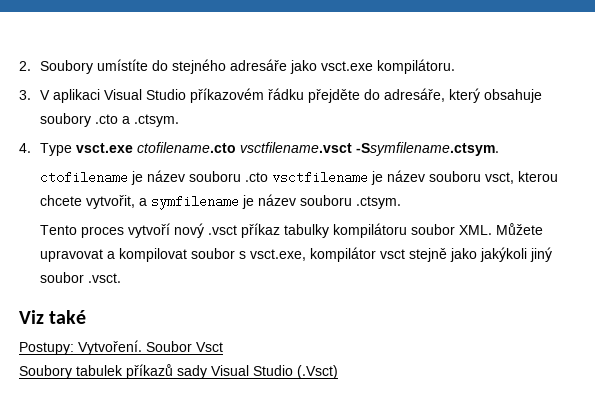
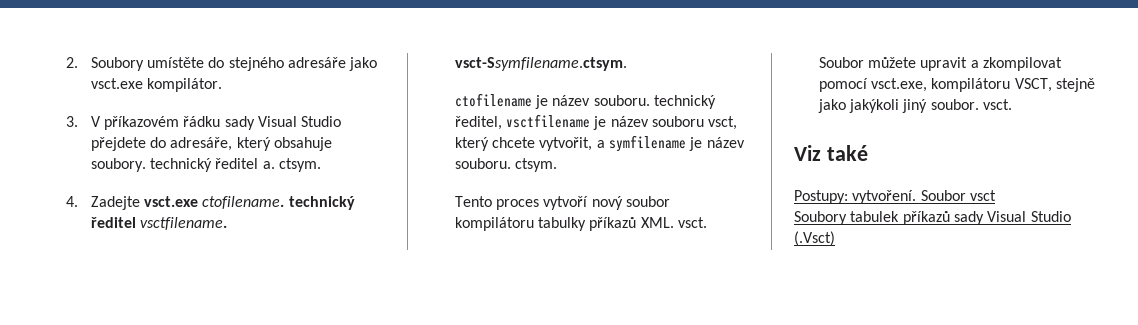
[96,59,148,71] umístíte -> [147,57,205,68] umístěte
[376,59,455,74] kompilátoru. -> [147,78,223,92] kompilátor.
[52,88,542,103] [39,113,179,127] [19,142,499,156] aplikaci Visual Studio příkazovém řádku přejděte do adresáře, který obsahuje soubory .cto a .ctsym. // 4. Type vsct.exe ctofilename.cto vsctfilename.vsct -Ssymfilename.ctsym. -> [104,116,342,130] [90,137,332,151] [90,158,321,172] [66,196,355,210] [90,217,228,230] [454,57,627,71] příkazovém řádku sady Visual Studio přejdete do adresáře, který obsahuje soubory. technický ředitel a. ctsym. // 4. Zadejte vsct.exe ctofilename. technický ředitel vsctfilename. vsct-Ssymfilename.ctsym.
[188,171,268,182] souboru .cto -> [593,95,716,109] [454,116,502,130] souboru. technický ředitel,
[517,171,558,182] kterou -> [454,137,489,151] který
[299,195,401,209] souboru .ctsym. -> [454,158,558,172] souboru. ctsym.
[207,223,543,238] [39,247,405,262] .vsct příkaz tabulky kompilátoru soubor XML. Můžete upravovat a kompilovat soubor s vsct.exe, kompilátor vsct -> [625,196,670,207] [454,217,707,231] [818,57,1062,71] [818,78,1052,92] soubor kompilátoru tabulky příkazů XML. vsct. Soubor můžete upravit a zkompilovat pomocí vsct.exe, kompilátoru VSCT,
[39,272,121,283] soubor .vsct. -> [930,99,1012,110] soubor. vsct.
[78,340,223,355] Vytvoření. Soubor Vsct -> [852,190,996,204] vytvoření. Soubor vsct

